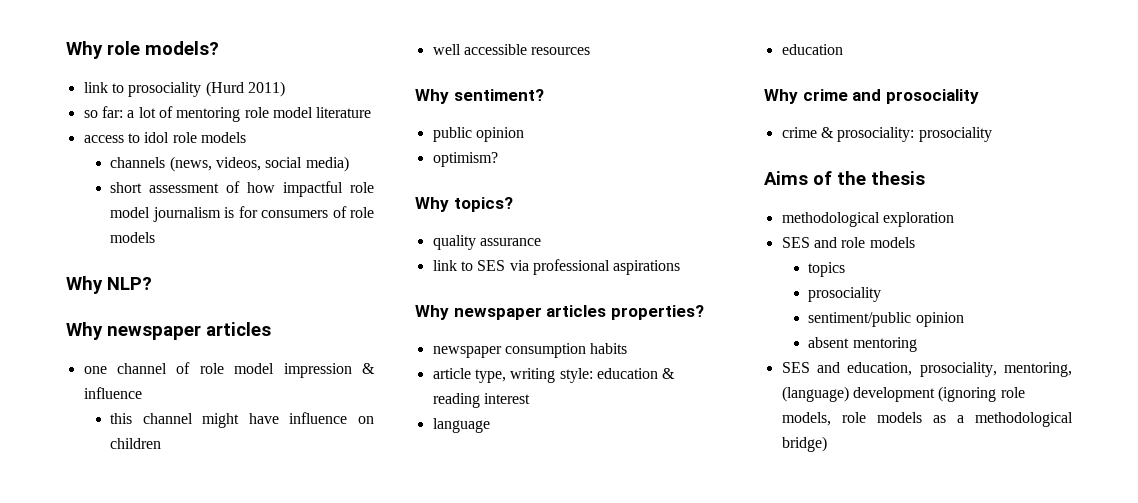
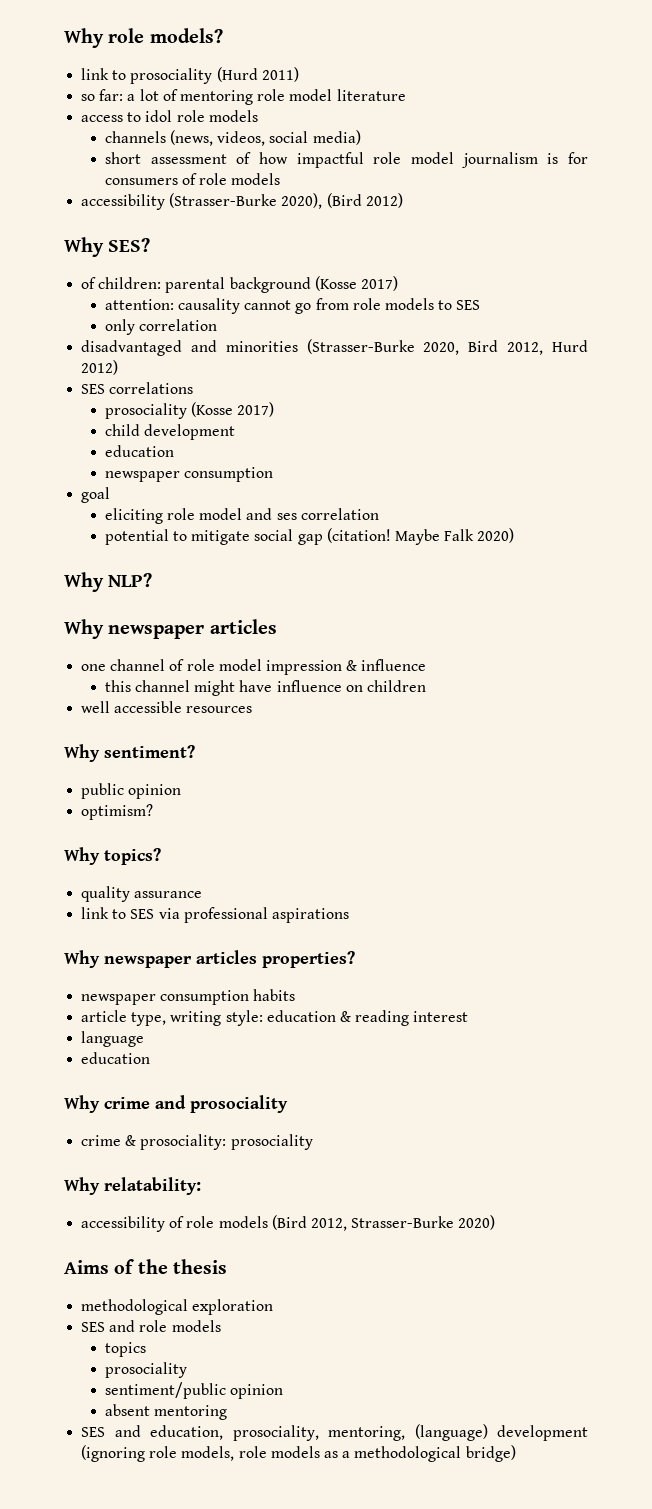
(156, 237) none -> [81,193,403,210] [64,237,151,257] [81,276,398,293] [104,298,481,314] [104,319,218,335] [81,339,588,356] [81,360,119,375] [81,382,194,394] [104,402,275,419] [104,424,236,440] [104,445,174,457] [104,467,274,482] [81,487,111,503] [104,508,379,524] [104,528,515,545] // accessibility (Strasser-Burke 2020), (Bird 2012) // Why SES? // of children: parental background (Kosse 2017) // attention: causality cannot go from role models to SES // only correlation // disadvantaged and minorities (Strasser-Burke 2020, Bird 2012, Hurd 2012) // SES correlations // prosociality (Kosse 2017) // child development // education // newspaper consumption // goal // eliciting role model and ses correlation // potential to mitigate social gap (citation! Maybe Falk 2020)
(992, 134) none -> [64,1177,201,1195] [81,1215,496,1232] // Why relatability: // accessibility of role models (Bird 2012, Strasser-Burke 2020)

